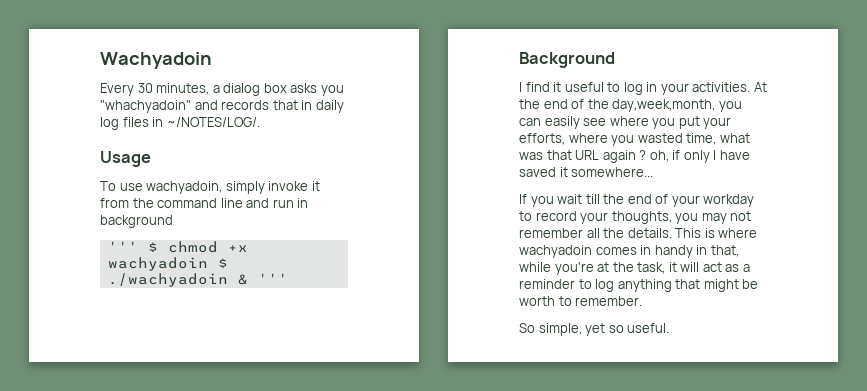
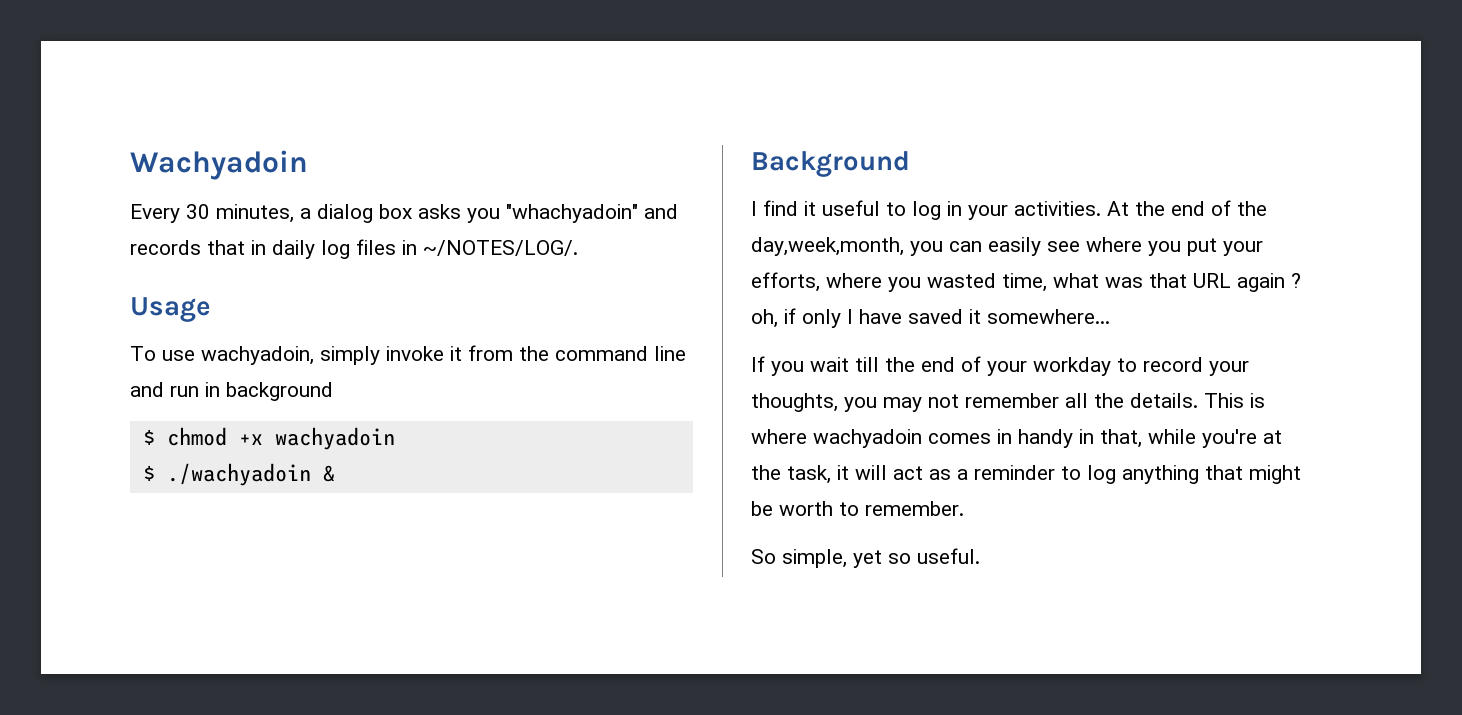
[107,241,138,252] ''' -> (333, 391) none
(208, 264) none -> (395, 438) //
[257,273,288,284] ''' -> (335, 473) none

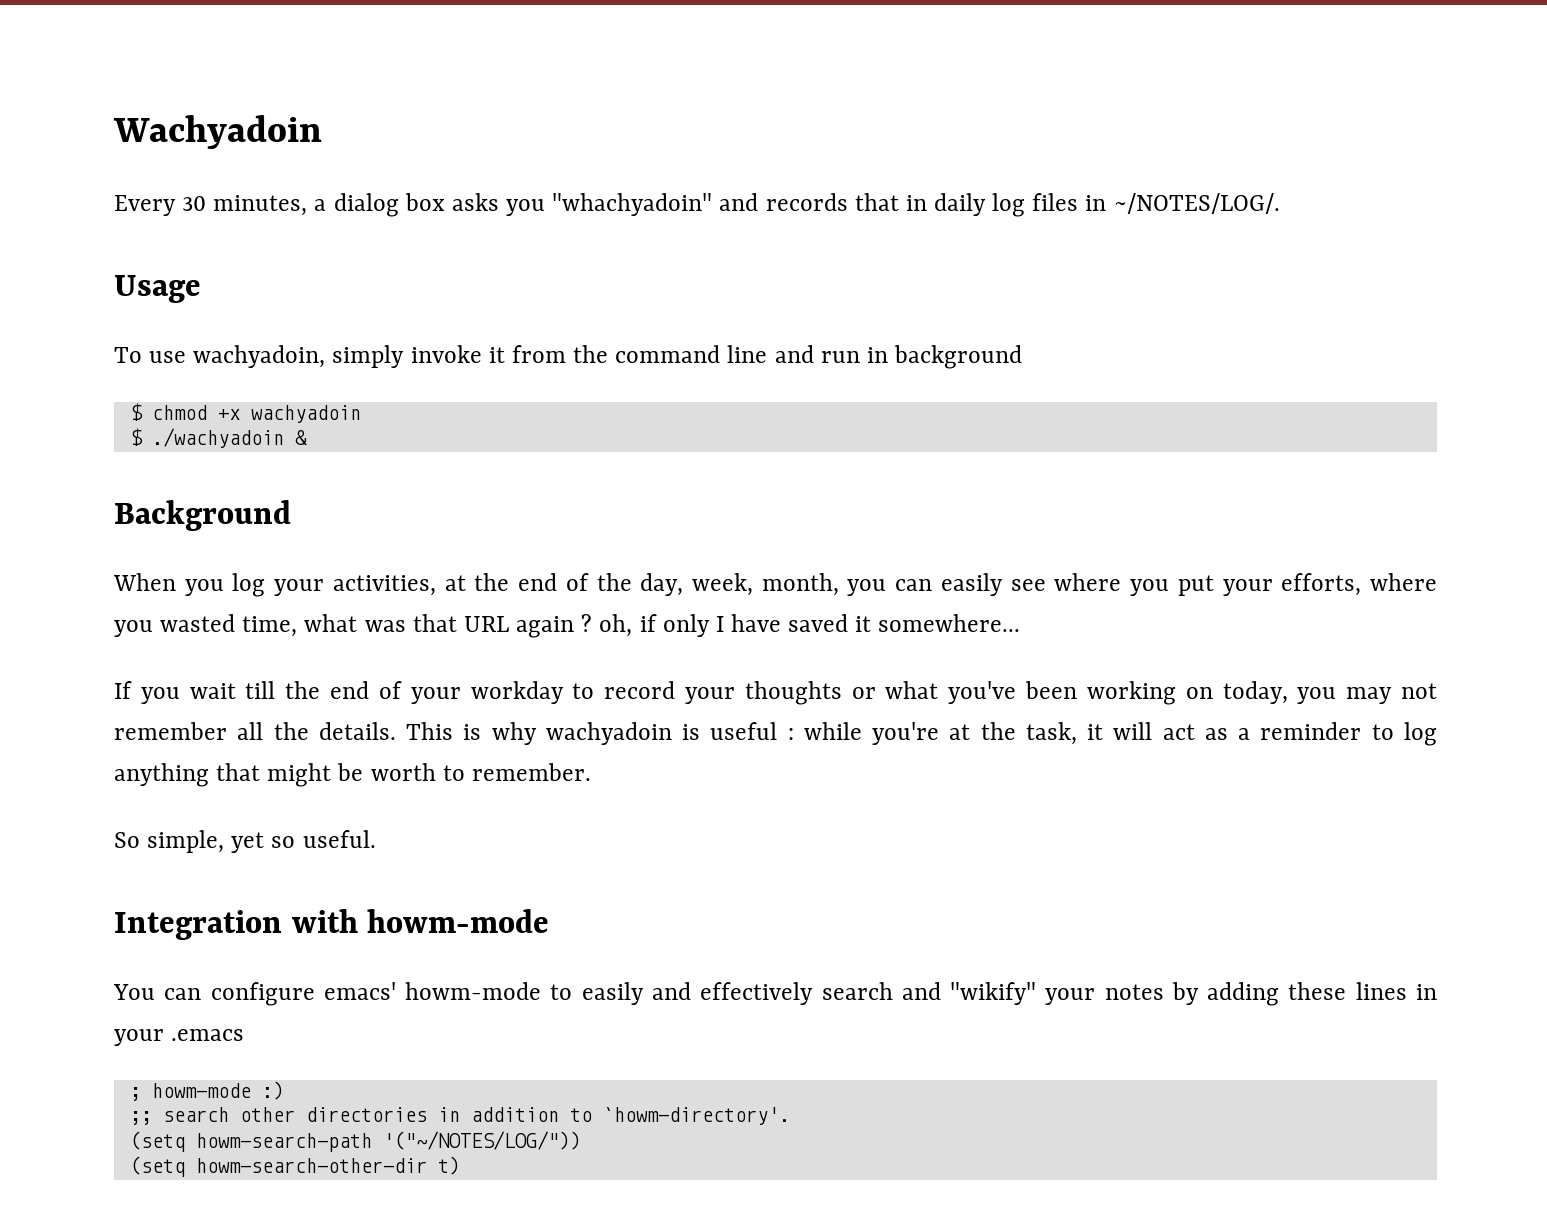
[751,200,1129,220] I find it useful to log in your activities. At -> [113,573,466,597] When you log your activities, at
[751,237,904,256] day,week,month, -> [640,573,839,596] day, week, month,
[751,393,838,412] thoughts, -> [744,681,1288,705] thoughts or what you've been working on today,
[751,429,1142,448] where wachyadoin comes in handy in that, -> [491,722,794,745] why wachyadoin is useful :
(980, 556) none -> [114,909,550,940] [113,982,1438,1006] [114,1029,245,1046] [129,1081,284,1101] [129,1107,790,1125] [129,1131,581,1152] [129,1156,460,1177] // Integration with howm-mode // You can configure emacs' howm-mode to easily and effectively search and "wikify" your notes by adding these lines in your .emacs // ; howm-mode :) // ;; search other directories in addition to `howm-directory'. // (setq howm-search-path '("~/NOTES/LOG/")) // (setq howm-search-other-dir t)

